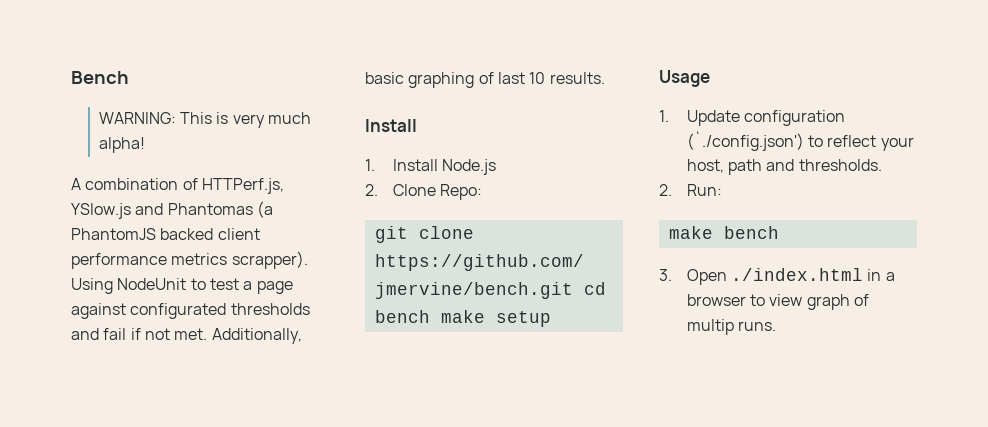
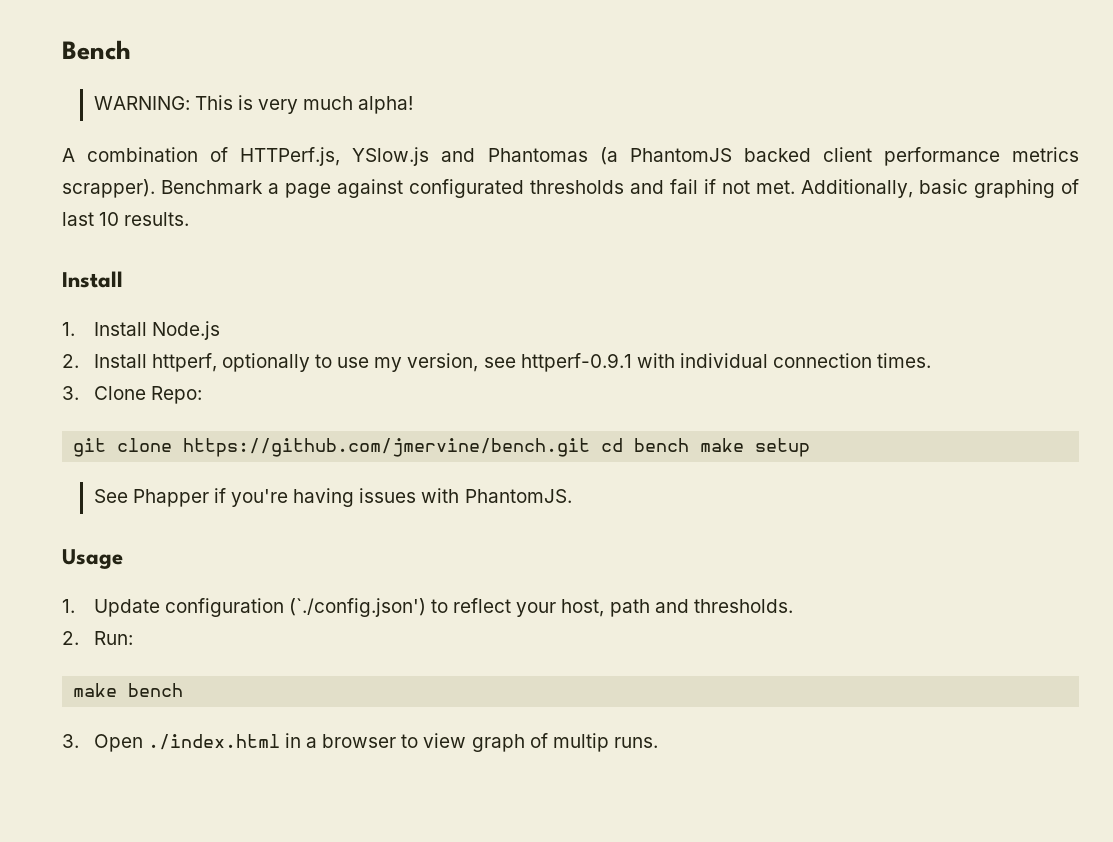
[71,278,239,294] Using NodeUnit to test -> [161,180,263,194] Benchmark
(378, 190) none -> [93,353,932,372] [62,386,79,400] Install httperf, optionally to use my version, see httperf-0.9.1 with individual connection times. // 3.
(551, 319) none -> [93,488,572,507] // See Phapper if you're having issues with PhantomJS.

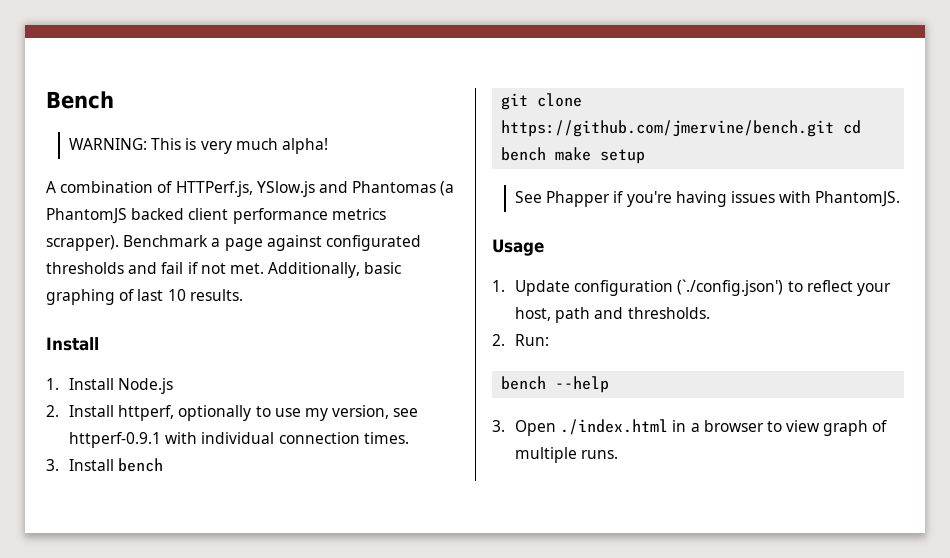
[93,386,202,404] Clone Repo: -> [68,458,164,472] Install bench
[73,683,184,697] make bench -> [501,376,610,393] bench --help
[552,733,609,752] multip -> [514,447,577,463] multiple

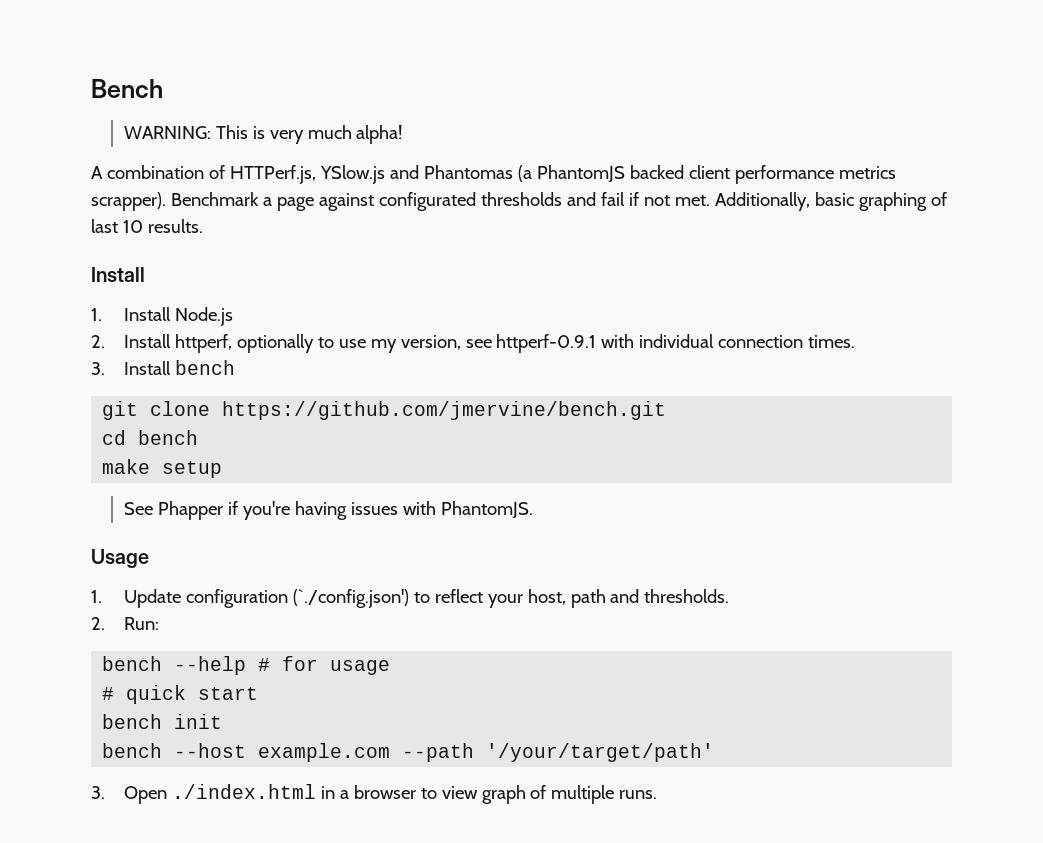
(835, 128) none -> (667, 410) //
(547, 154) none -> (199, 437) //
(610, 384) none -> [258,656,391,675] [102,685,259,704] [102,714,223,729] [102,743,715,762] # for usage // # quick start // bench init // bench --host example.com --path '/your/target/path'

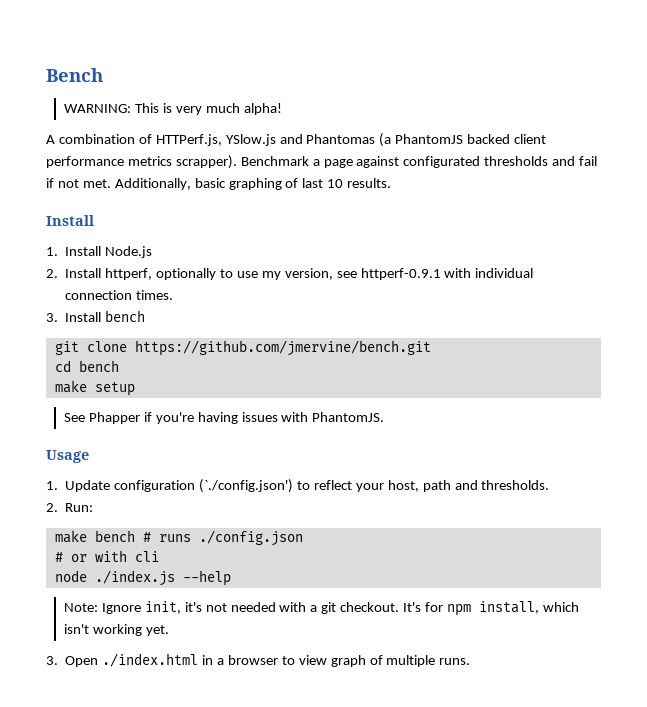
[102,656,391,675] [102,685,259,704] [102,714,223,729] [102,743,715,762] bench --help # for usage // # quick start // bench init // bench --host example.com --path '/your/target/path' -> [54,530,303,546] [54,550,159,562] [54,570,231,586] [63,601,579,616] [63,624,169,636] make bench # runs ./config.json // # or with cli // node ./index.js --help // Note: Ignore init, it's not needed with a git checkout. It's for npm install, which isn't working yet.

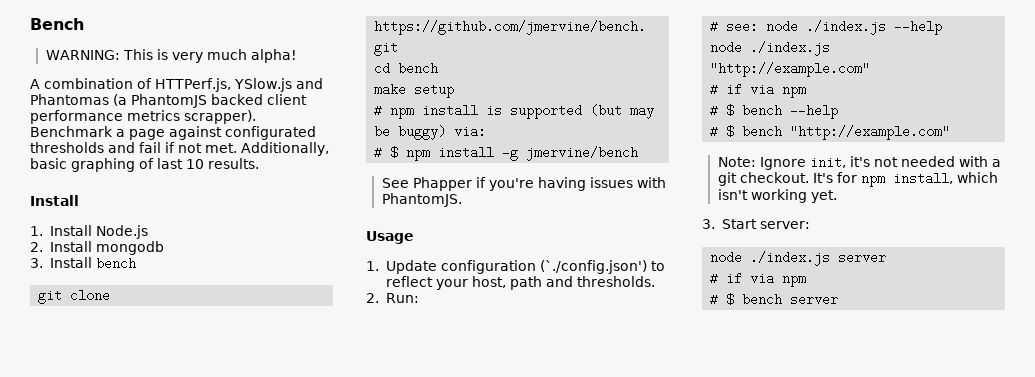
[105,268,534,280] [65,290,174,300] httperf, optionally to use my version, see httperf-0.9.1 with individual connection times. -> [95,241,164,255] mongodb
(135, 389) none -> [374,104,655,119] [374,125,487,140] [374,146,639,161] // # npm install is supported (but may be buggy) via: // # $ npm install -g jmervine/bench
[54,530,303,546] [54,550,159,562] [54,570,231,586] make bench # runs ./config.json // # or with cli // node ./index.js --help -> [710,20,943,35] [710,41,831,56] [710,62,871,77] [710,83,807,98] [710,104,839,119] [710,125,951,140] # see: node ./index.js --help // node ./index.js "http://example.com" // # if via npm // # $ bench --help // # $ bench "http://example.com"
[65,653,471,667] Open ./index.html in a browser to view graph of multiple runs. -> [721,219,810,229] [710,251,887,266] [710,272,807,287] [710,293,839,306] Start server: // node ./index.js server // # if via npm // # $ bench server

